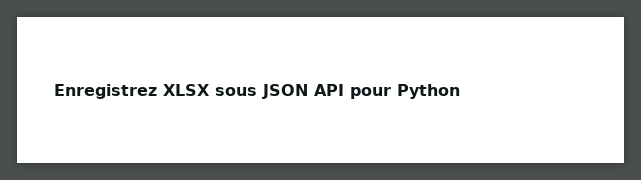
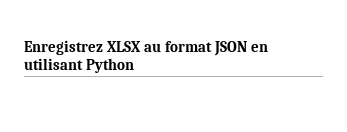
[215,84,391,99] sous JSON API pour -> [143,41,268,56] [24,58,83,70] au format JSON en utilisant

